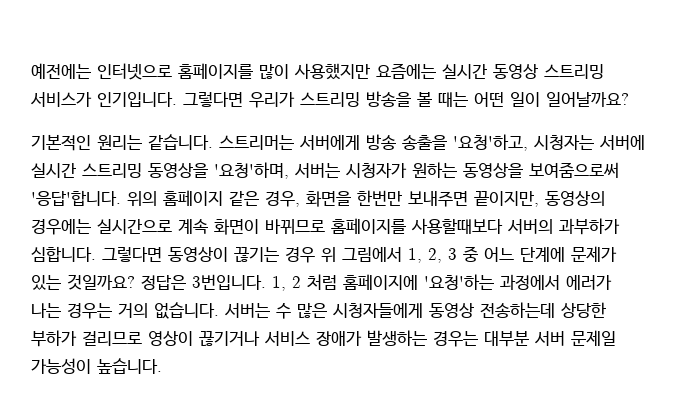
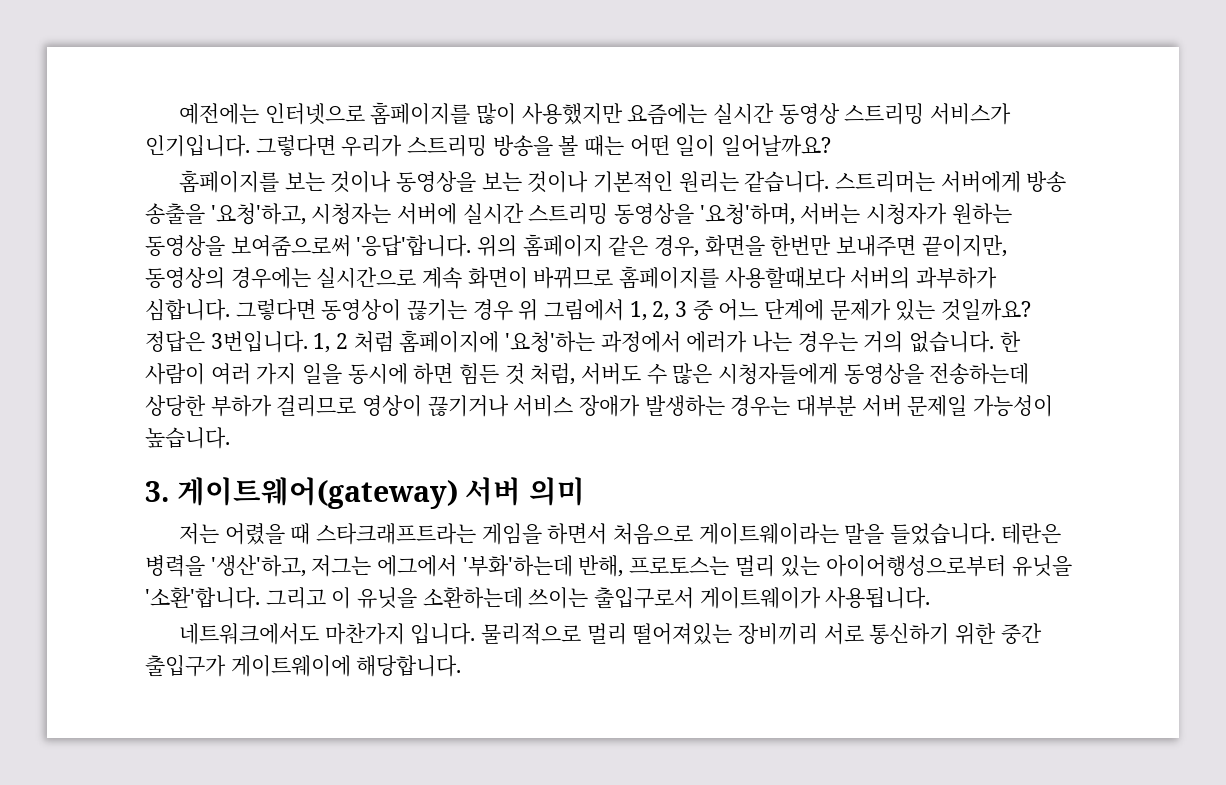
(629, 99) none -> [179,170,589,193] 홈페이지를 보는 것이나 동영상을 보는 것이나
[224,303,270,318] 서버는 -> [999,331,1021,352] [145,363,642,385] 한 사람이 여러 가지 일을 동시에 하면 힘든 것 처럼, 서버도
[429,303,474,318] 동영상 -> [843,363,924,385] 동영상을
(162, 366) none -> [145,477,586,509] [179,523,1061,545] [145,555,1072,577] [145,587,931,609] [179,623,1042,645] [145,655,462,677] // 3. 게이트웨어(gateway) 서버 의미 // 저는 어렸을 때 스타크래프트라는 게임을 하면서 처음으로 게이트웨이라는 말을 들었습니다. 테란은 병력을 '생산'하고, 저그는 에그에서 '부화'하는데 반해, 프로토스는 멀리 있는 아이어행성으로부터 유닛을 '소환'합니다. 그리고 이 유닛을 소환하는데 쓰이는 출입구로서 게이트웨이가 사용됩니다. // 네트워크에서도 마찬가지 입니다. 물리적으로 멀리 떨어져있는 장비끼리 서로 통신하기 위한 중간 출입구가 게이트웨이에 해당합니다.

